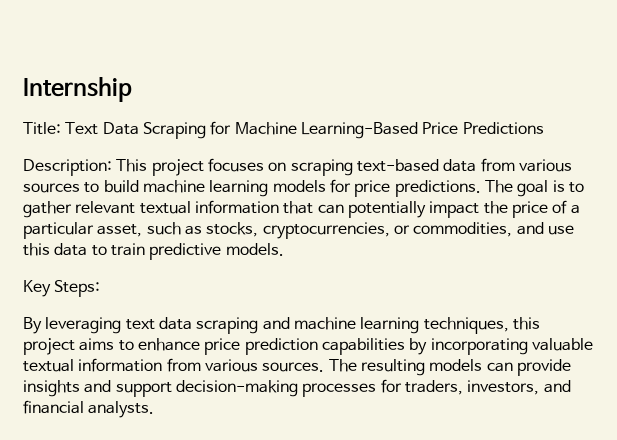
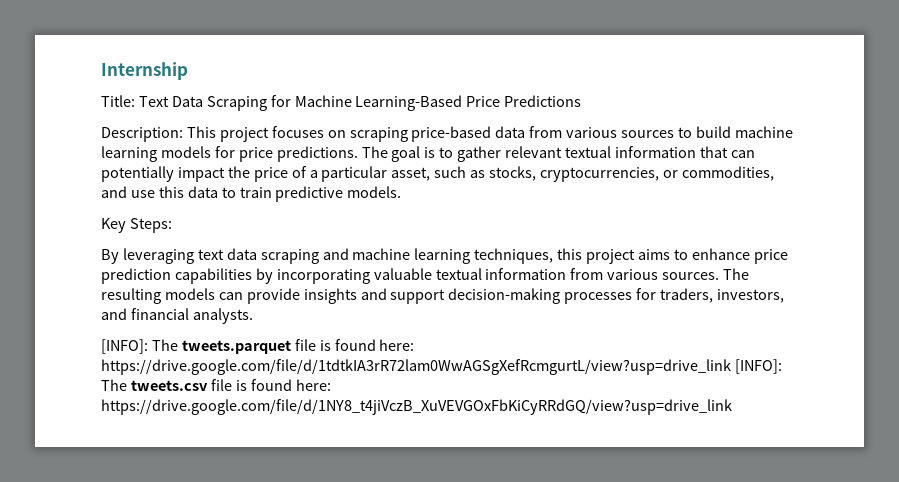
[356,159,439,172] text-based -> [411,126,492,142] price-based
(155, 409) none -> [101,339,415,354] [101,359,782,375] [101,379,331,391] [101,399,732,415] // [INFO]: The tweets.parquet file is found here: https://drive.google.com/file/d/1tdtkIA3rR72lam0WwAGSgXefRcmgurtL/view?usp=drive_link [INFO]: The tweets.csv file is found here: https://drive.google.com/file/d/1NY8_t4jiVczB_XuVEVGOxFbKiCyRRdGQ/view?usp=drive_link

